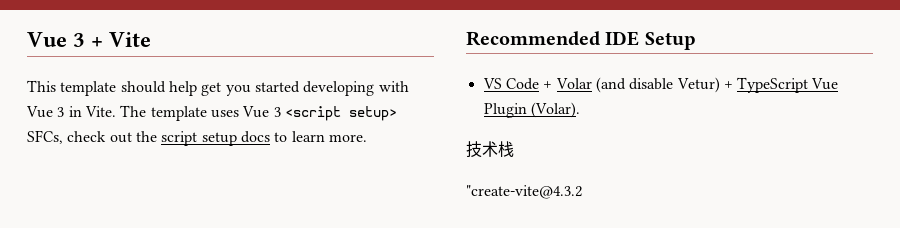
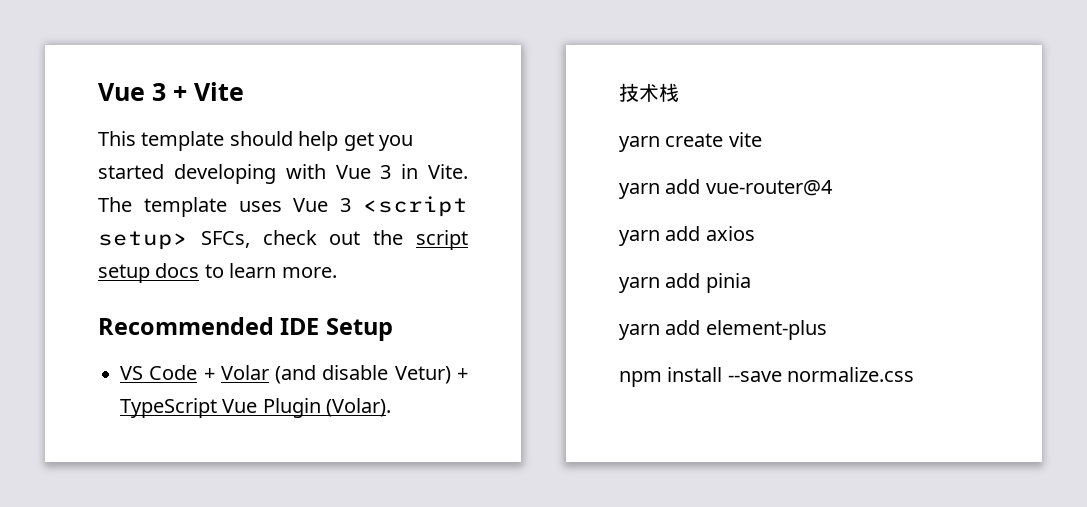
[466,185,582,199] "create-vite@4.3.2 -> [619,132,762,152] [619,179,833,199] [619,226,755,246] [619,273,751,293] [619,320,827,340] [619,367,915,387] yarn create vite // yarn add vue-router@4 // yarn add axios // yarn add pinia // yarn add element-plus // npm install --save normalize.css

